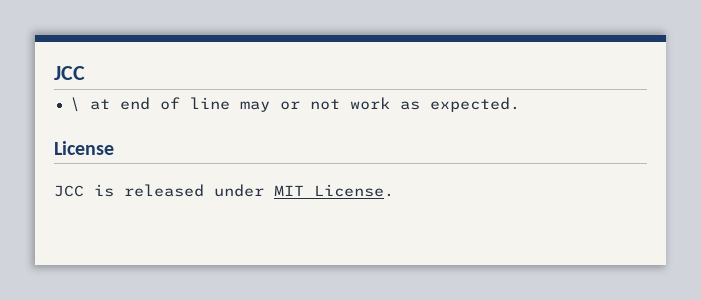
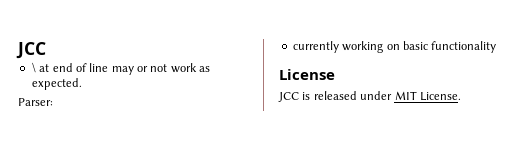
(520, 104) none -> [18,98,53,106] [292,41,497,53] // Parser: // currently working on basic functionality

